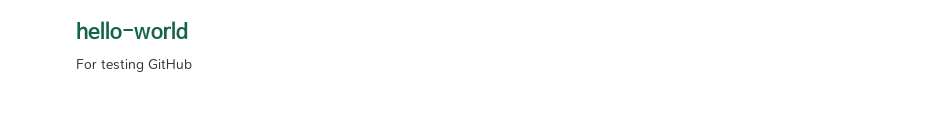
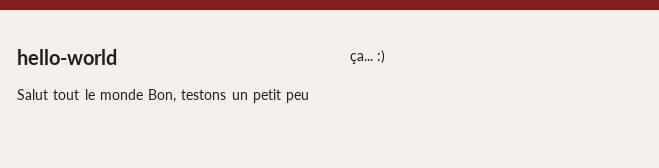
[76,59,192,72] For testing GitHub -> [17,89,309,103] [350,50,385,64] Salut tout le monde Bon, testons un petit peu ça... :)

